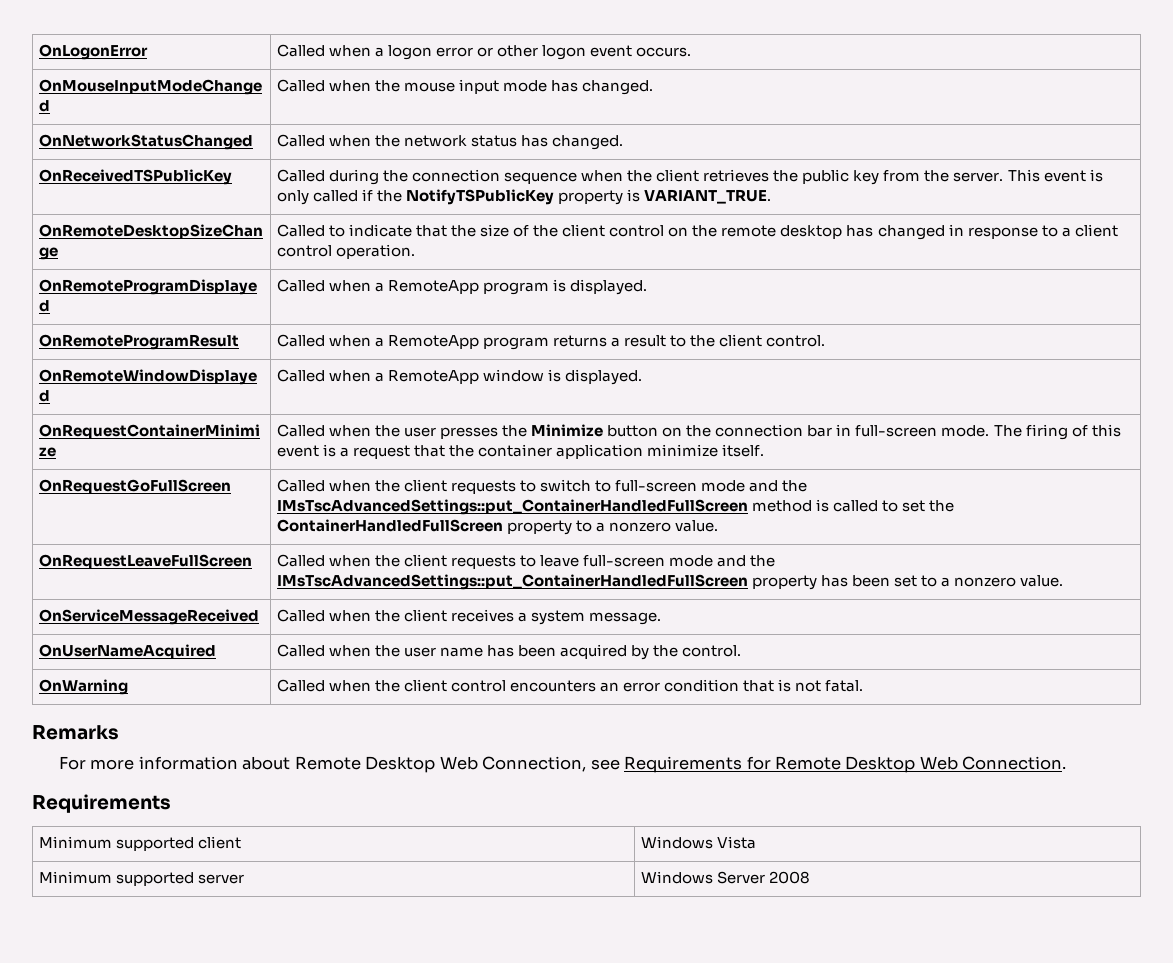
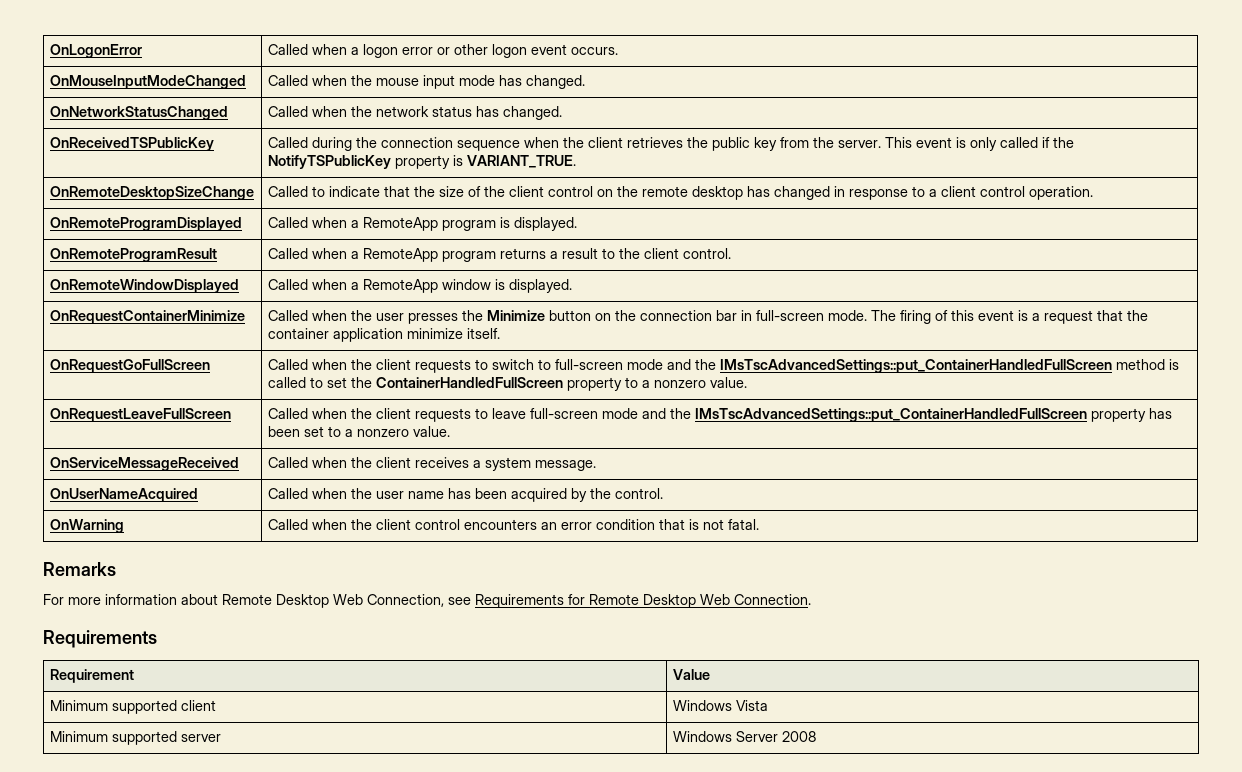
(171, 803) none -> [50,669,135,683] [673,669,711,680] // Requirement | Value

